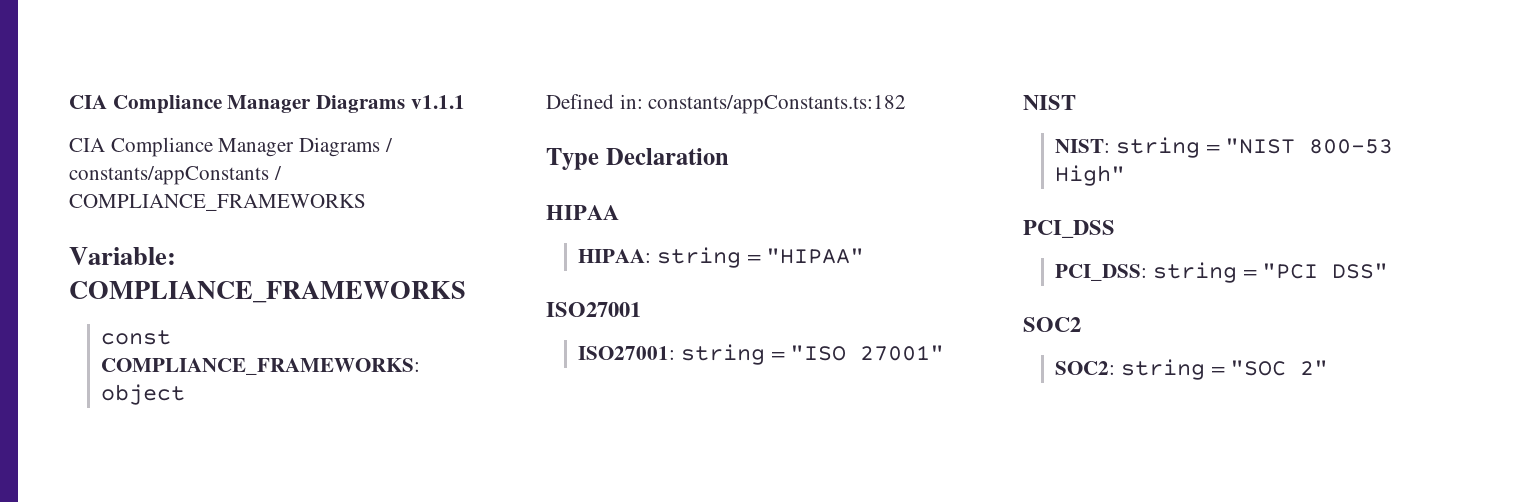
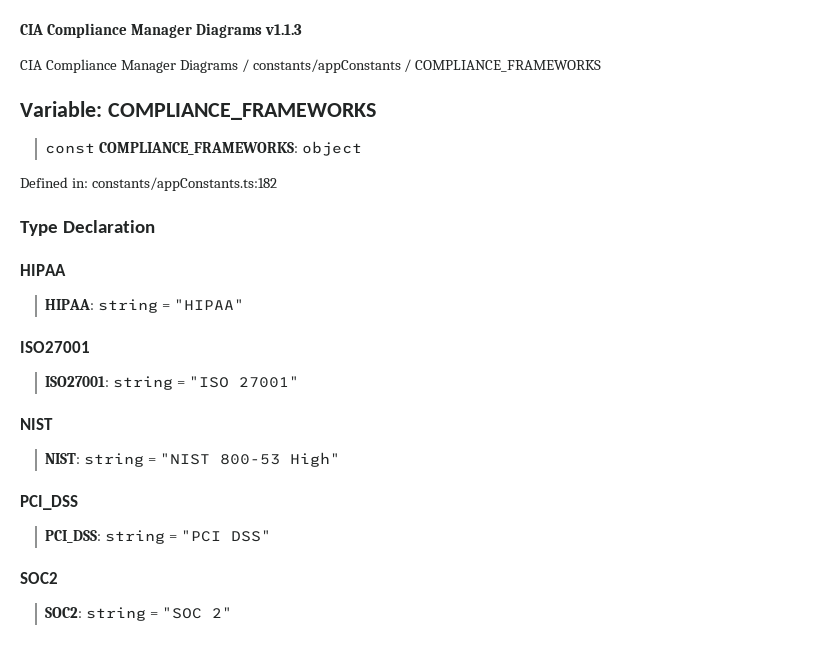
[69,95,465,114] CIA Compliance Manager Diagrams v1.1.1 -> [20,23,302,38] CIA Compliance Manager Diagrams v1.1.3

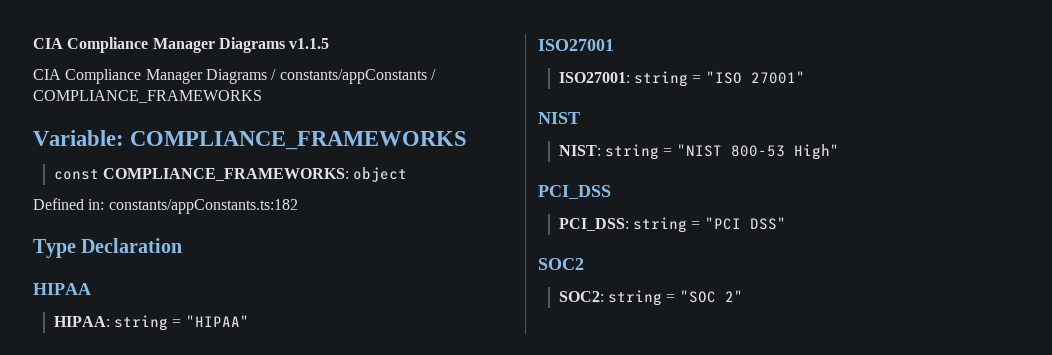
[20,23,302,38] CIA Compliance Manager Diagrams v1.1.3 -> [33,37,330,53] CIA Compliance Manager Diagrams v1.1.5

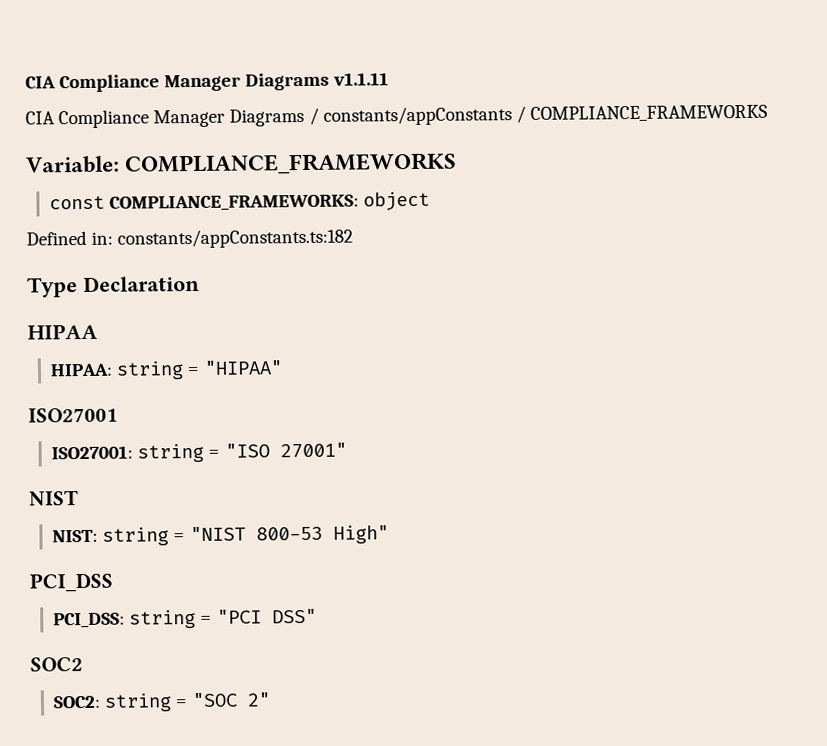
[33,37,330,53] CIA Compliance Manager Diagrams v1.1.5 -> [25,72,389,93] CIA Compliance Manager Diagrams v1.1.11

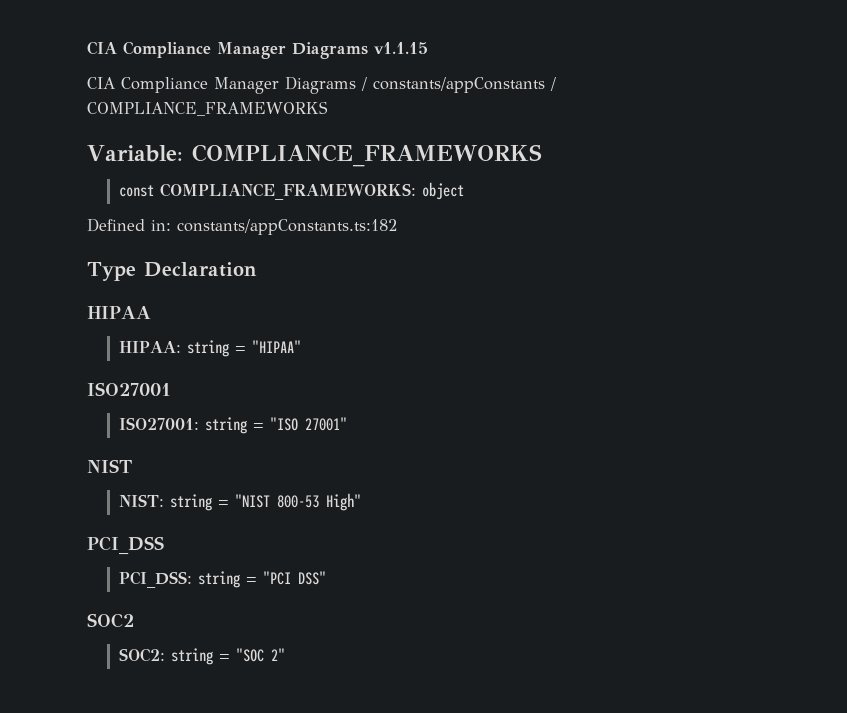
[25,72,389,93] CIA Compliance Manager Diagrams v1.1.11 -> [87,41,428,59] CIA Compliance Manager Diagrams v1.1.15

